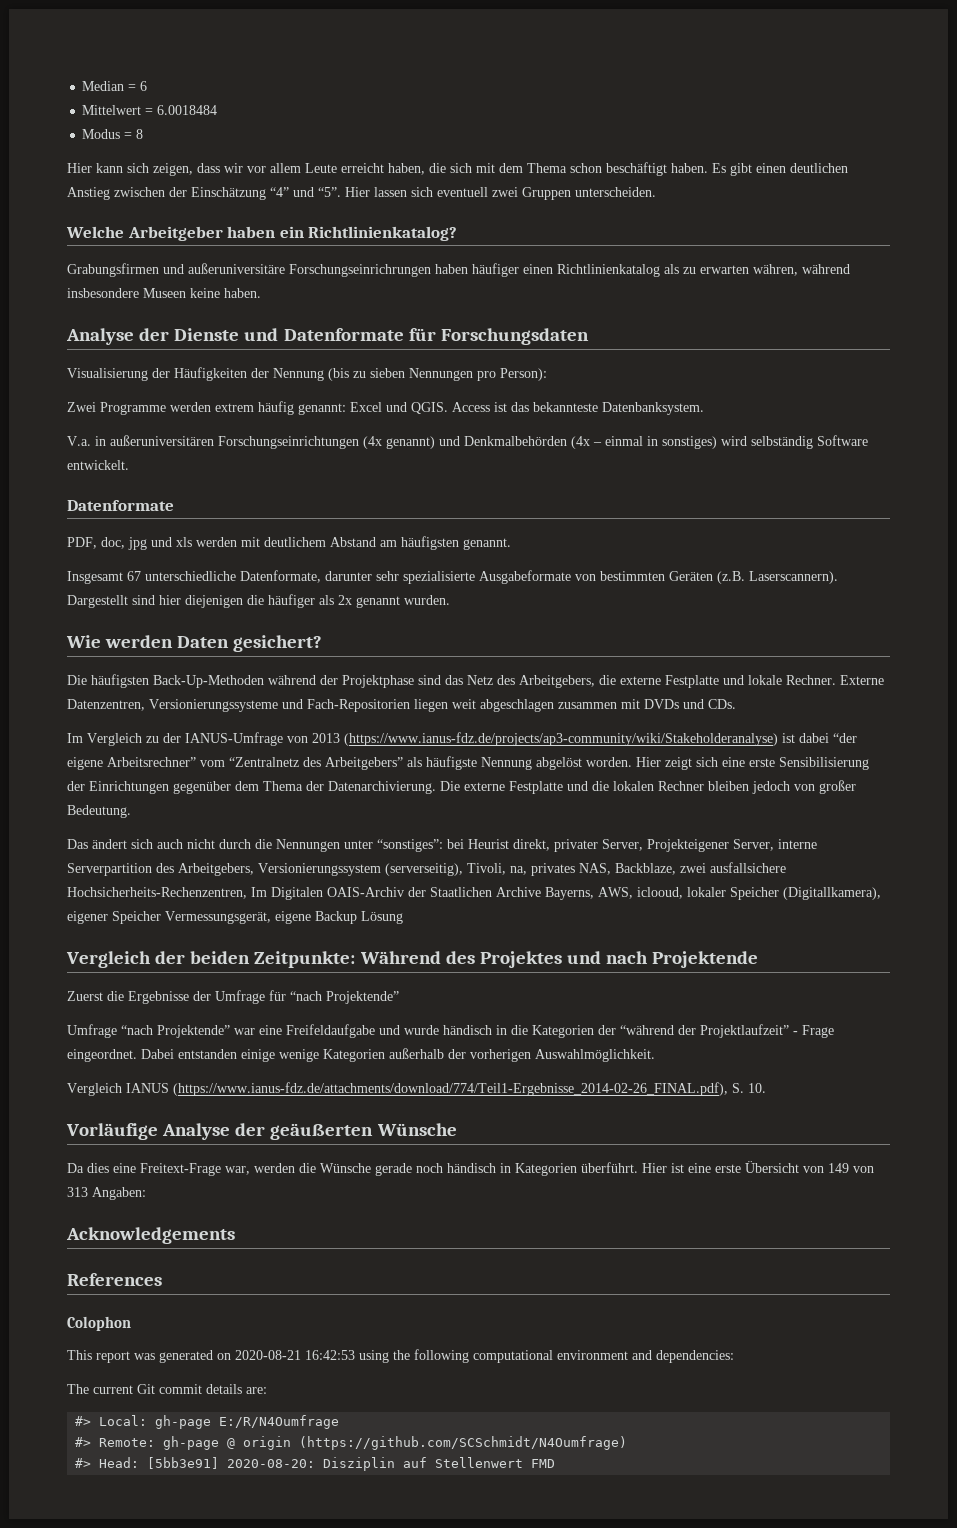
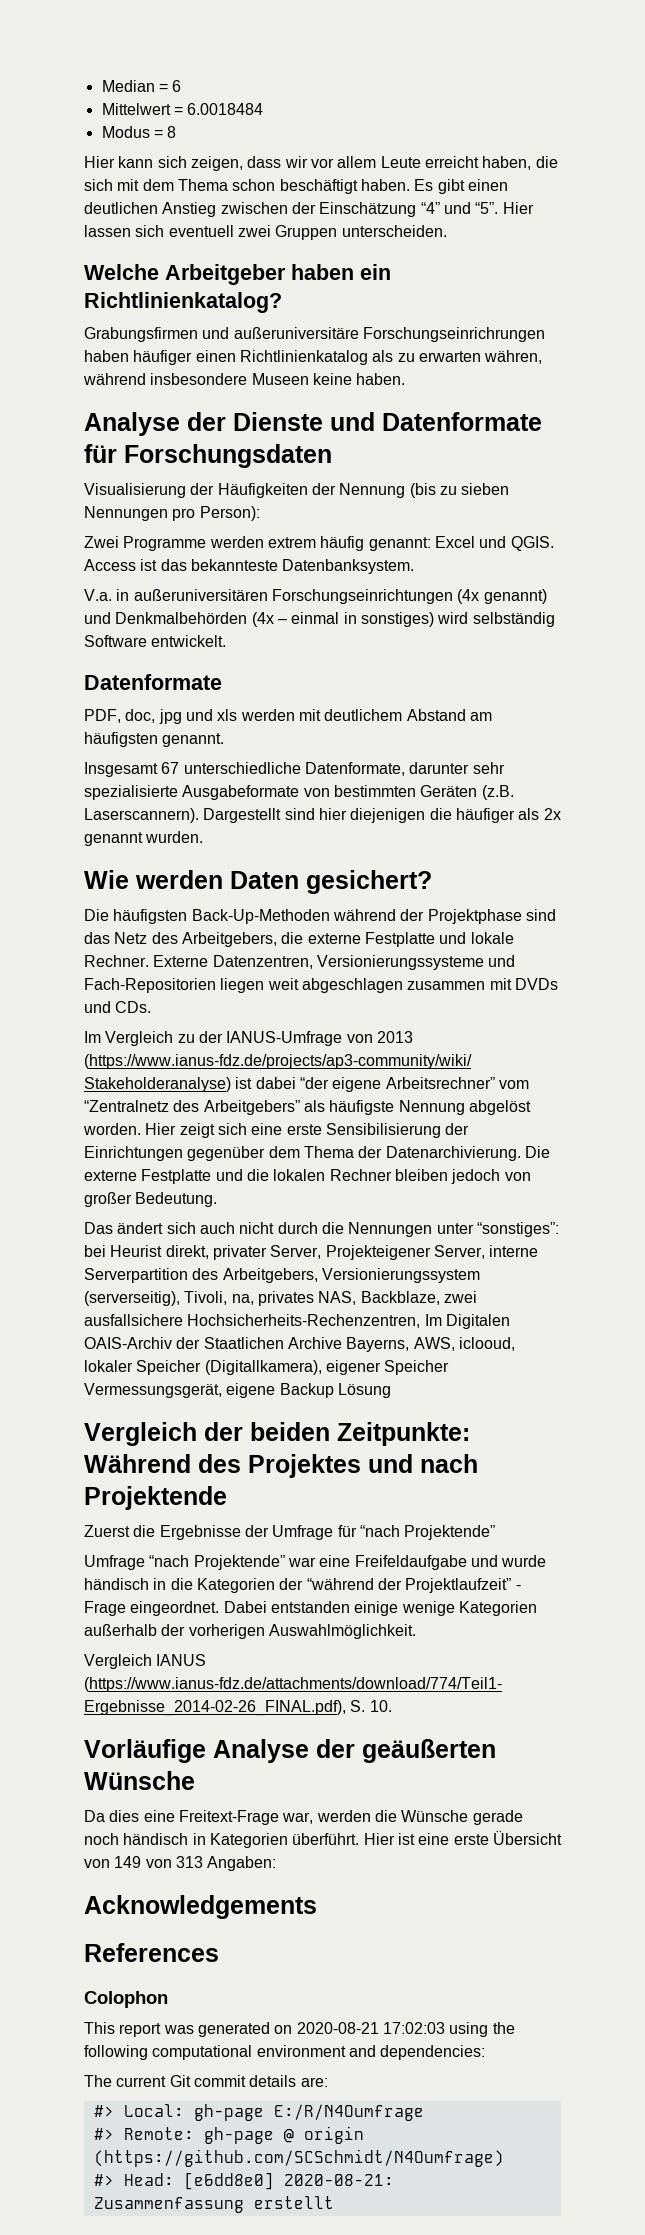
[305,1350,355,1360] 16:42:53 -> [382,2022,445,2034] 17:02:03
[147,1457,556,1471] [5bb3e91] 2020-08-20: Disziplin auf Stellenwert FMD -> [183,2172,394,2190] [93,2196,334,2213] [e6dd8e0] 2020-08-21: Zusammenfassung erstellt

